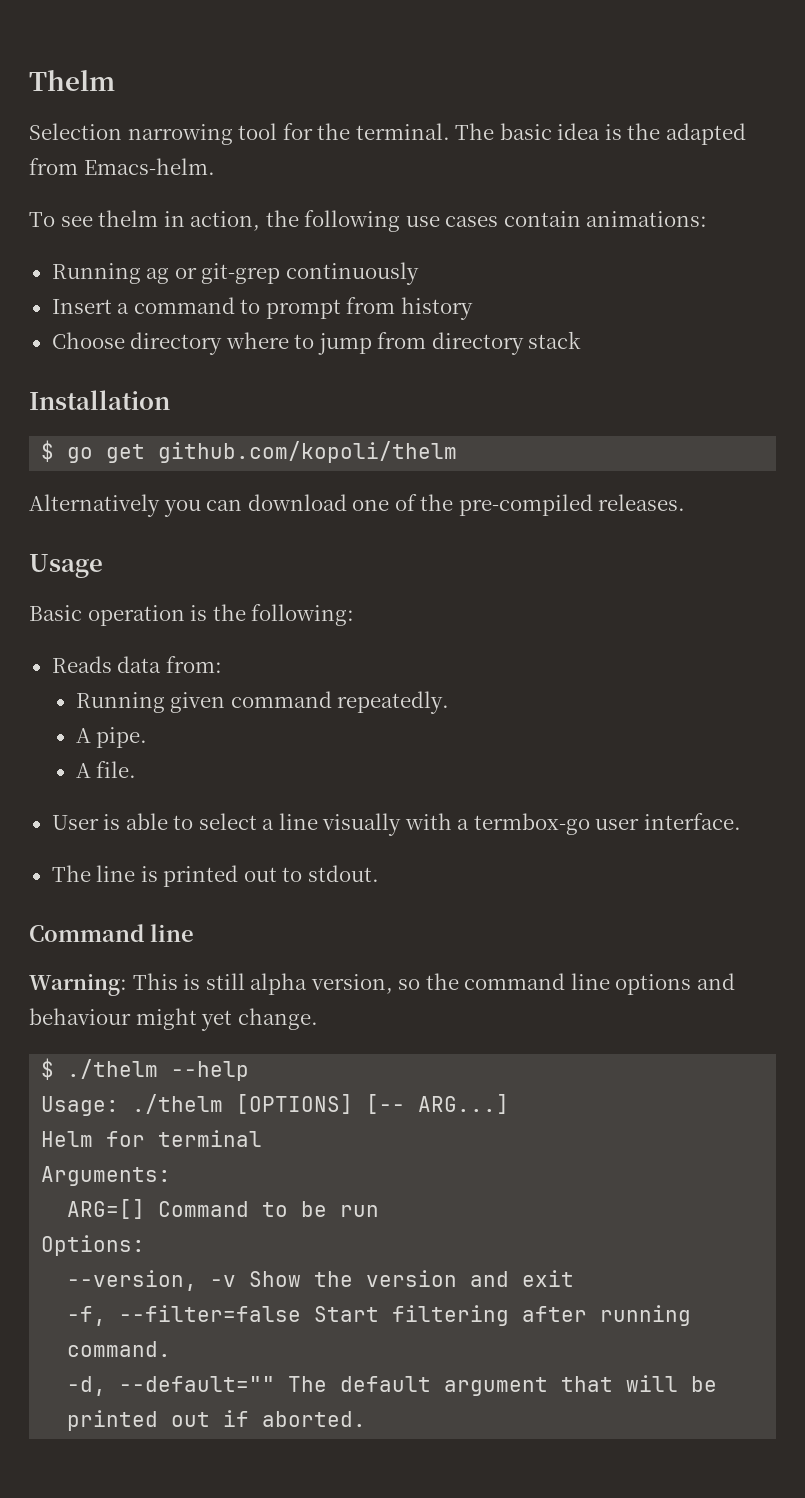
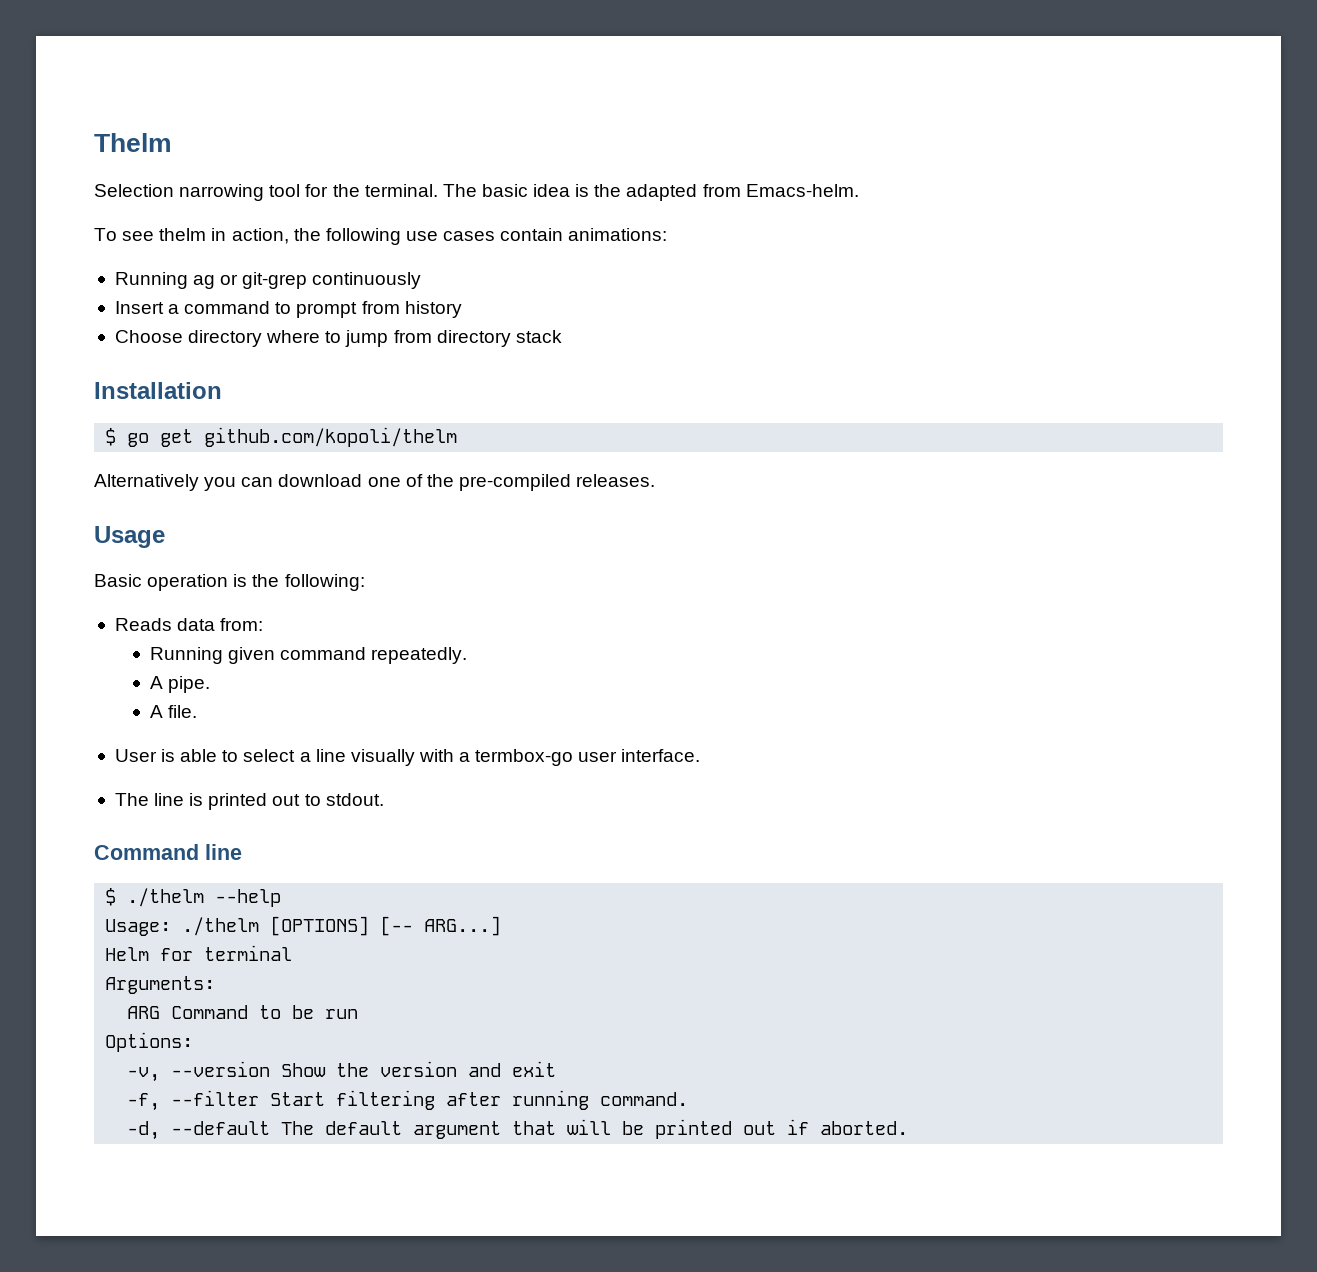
[29,973,735,996] [29,1008,318,1031] // Warning: This is still alpha version, so the command line options and behaviour might yet change. -> (242, 852) none
[67,1199,146,1219] ARG=[] -> [127,1006,161,1019] ARG
[67,1270,237,1291] --version, -v -> [127,1061,271,1082] -v, --version
[119,1305,302,1322] --filter=false -> [171,1090,260,1106] --filter
[119,1376,276,1392] --default="" -> [171,1121,271,1135] --default

